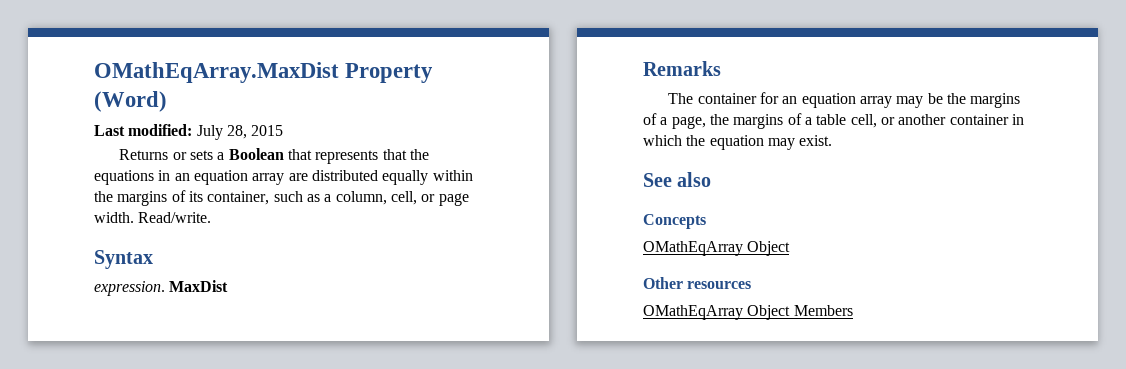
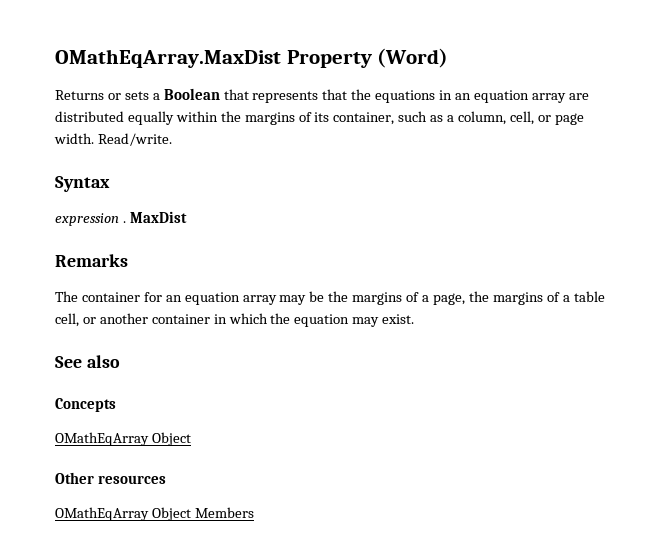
[94,124,284,140] // Last modified: July 28, 2015 -> (449, 58) none
[94,281,165,296] expression. -> [55,213,126,226] expression .

